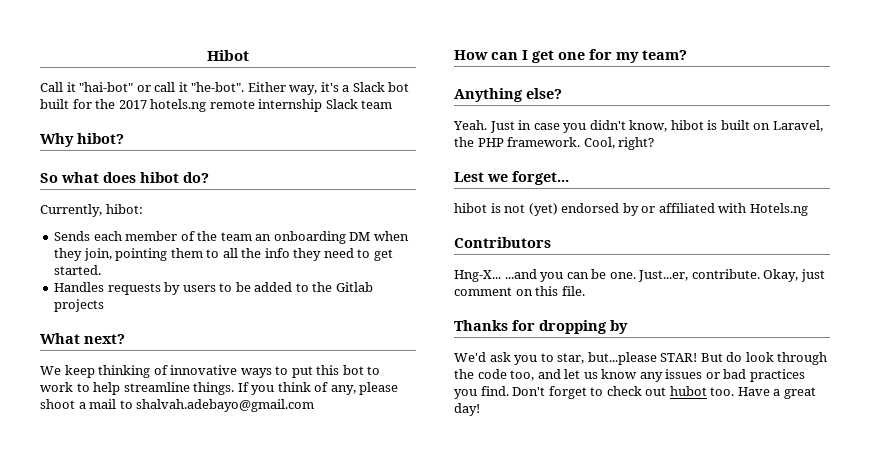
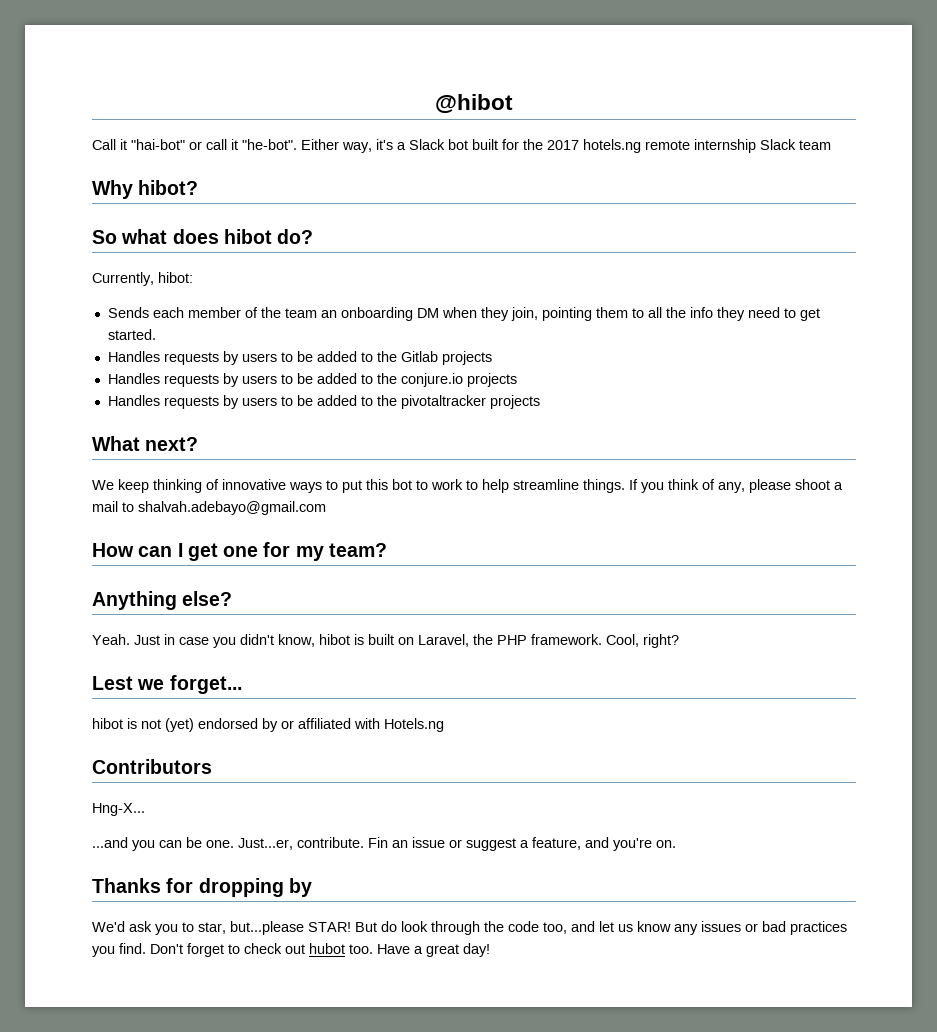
[207,50,249,61] Hibot -> [435,94,513,114] @hibot
(105, 305) none -> [107,373,517,387] [107,395,540,409] // Handles requests by users to be added to the conjure.io projects // Handles requests by users to be added to the pivotaltracker projects
(501, 276) none -> (145, 809) //
[763,269,825,282] [454,286,585,296] Okay, just comment on this file. -> [368,837,676,851] Fin an issue or suggest a feature, and you're on.

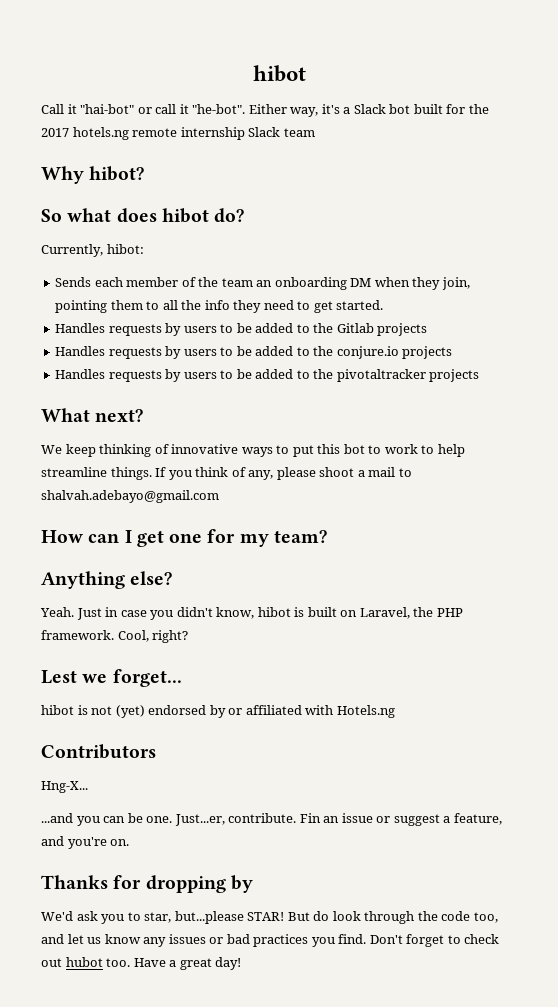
[435,94,513,114] @hibot -> [252,65,306,82] hibot

